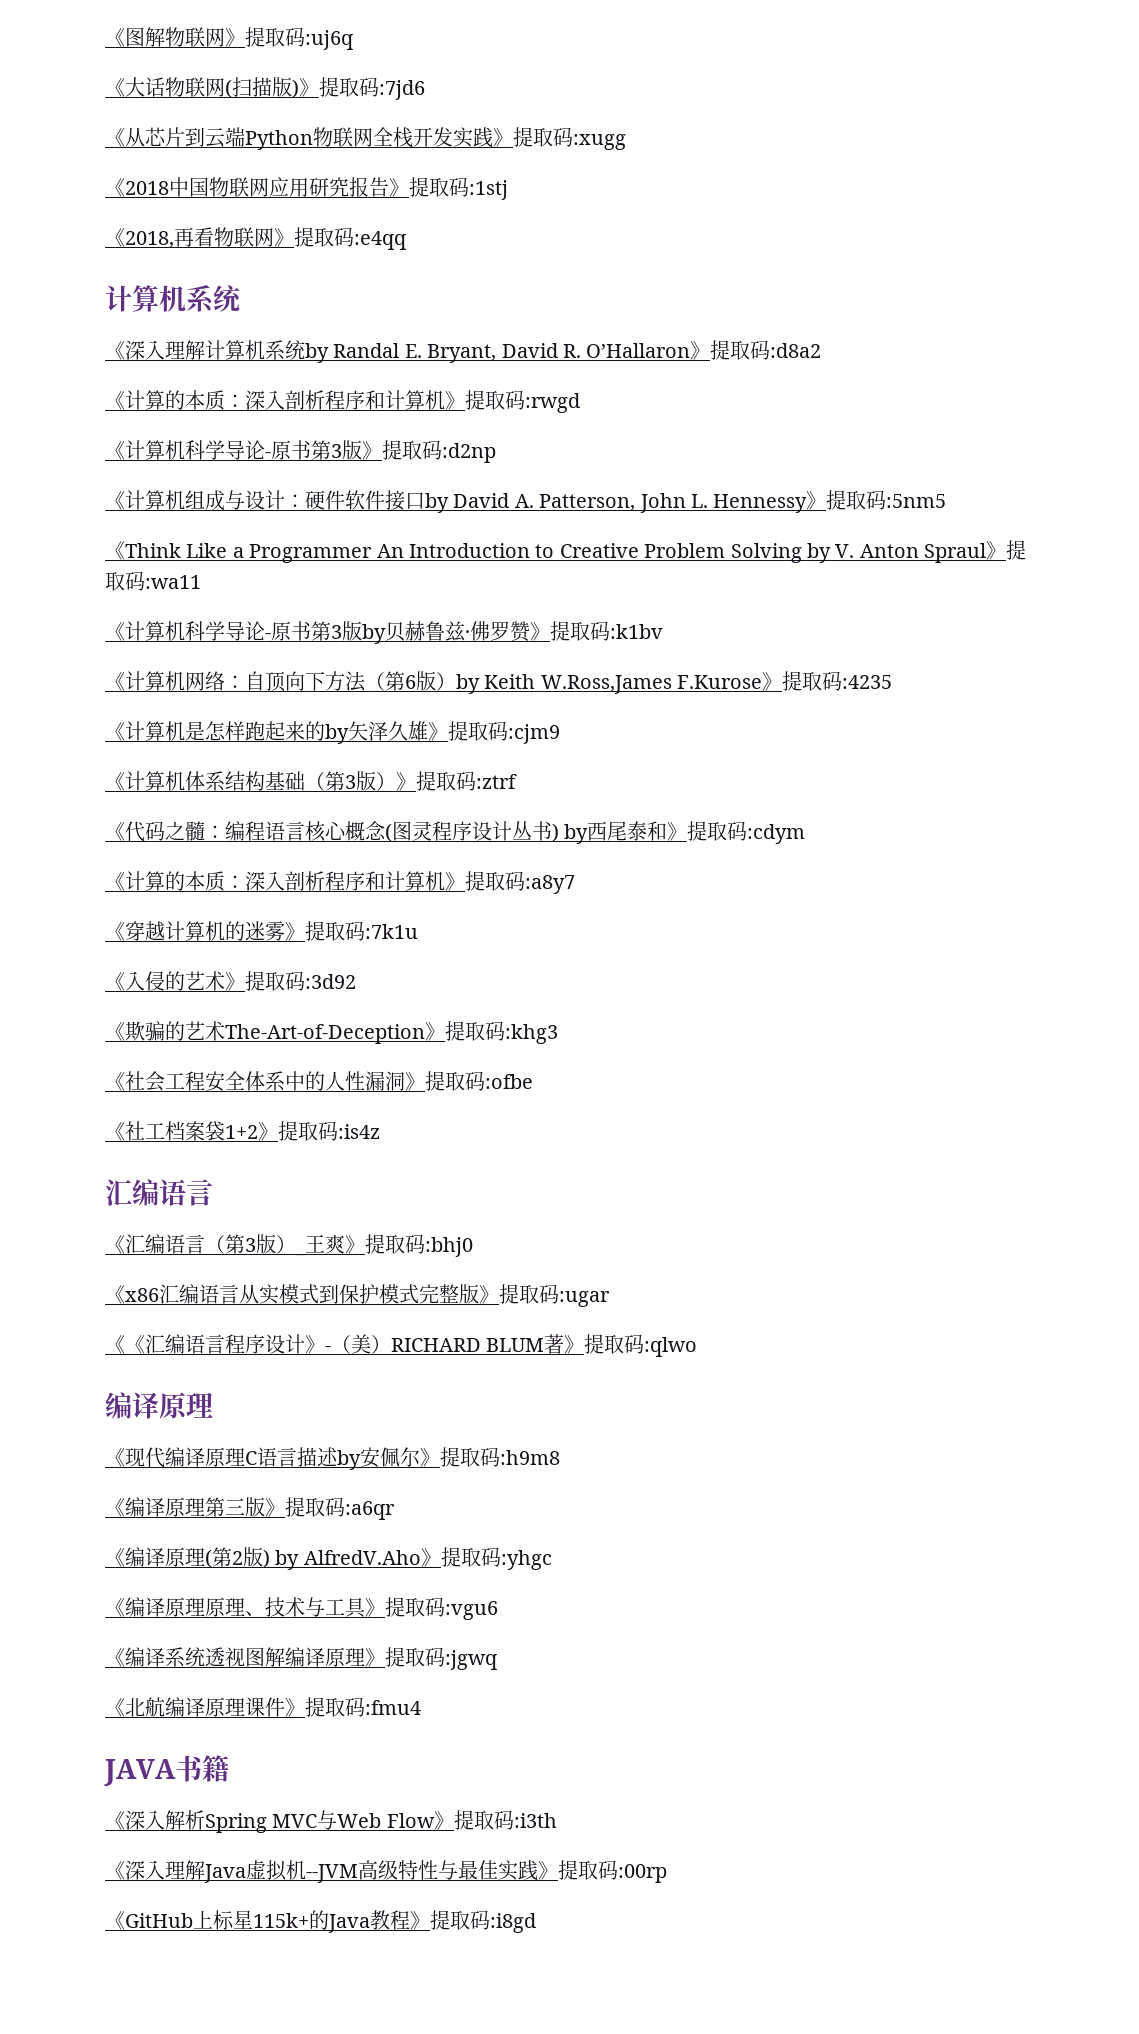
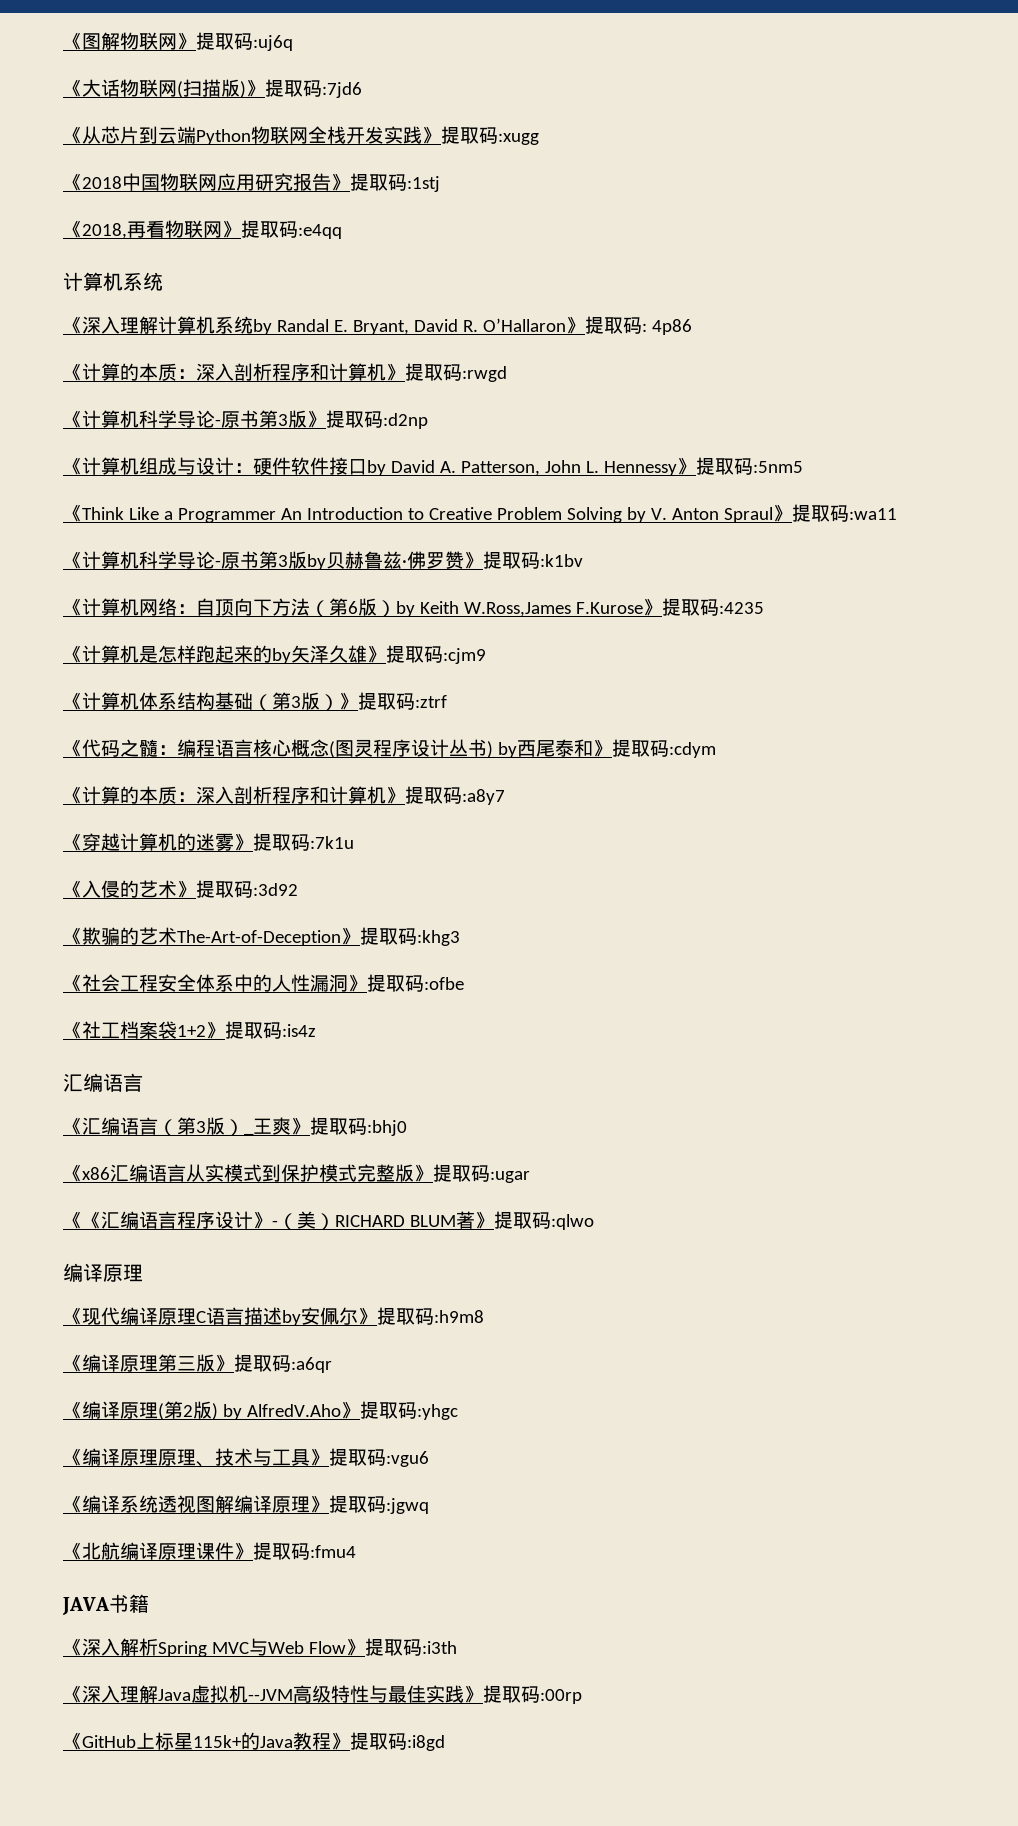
[770,343,822,358] :d8a2 -> [641,319,692,335] : 4p86

